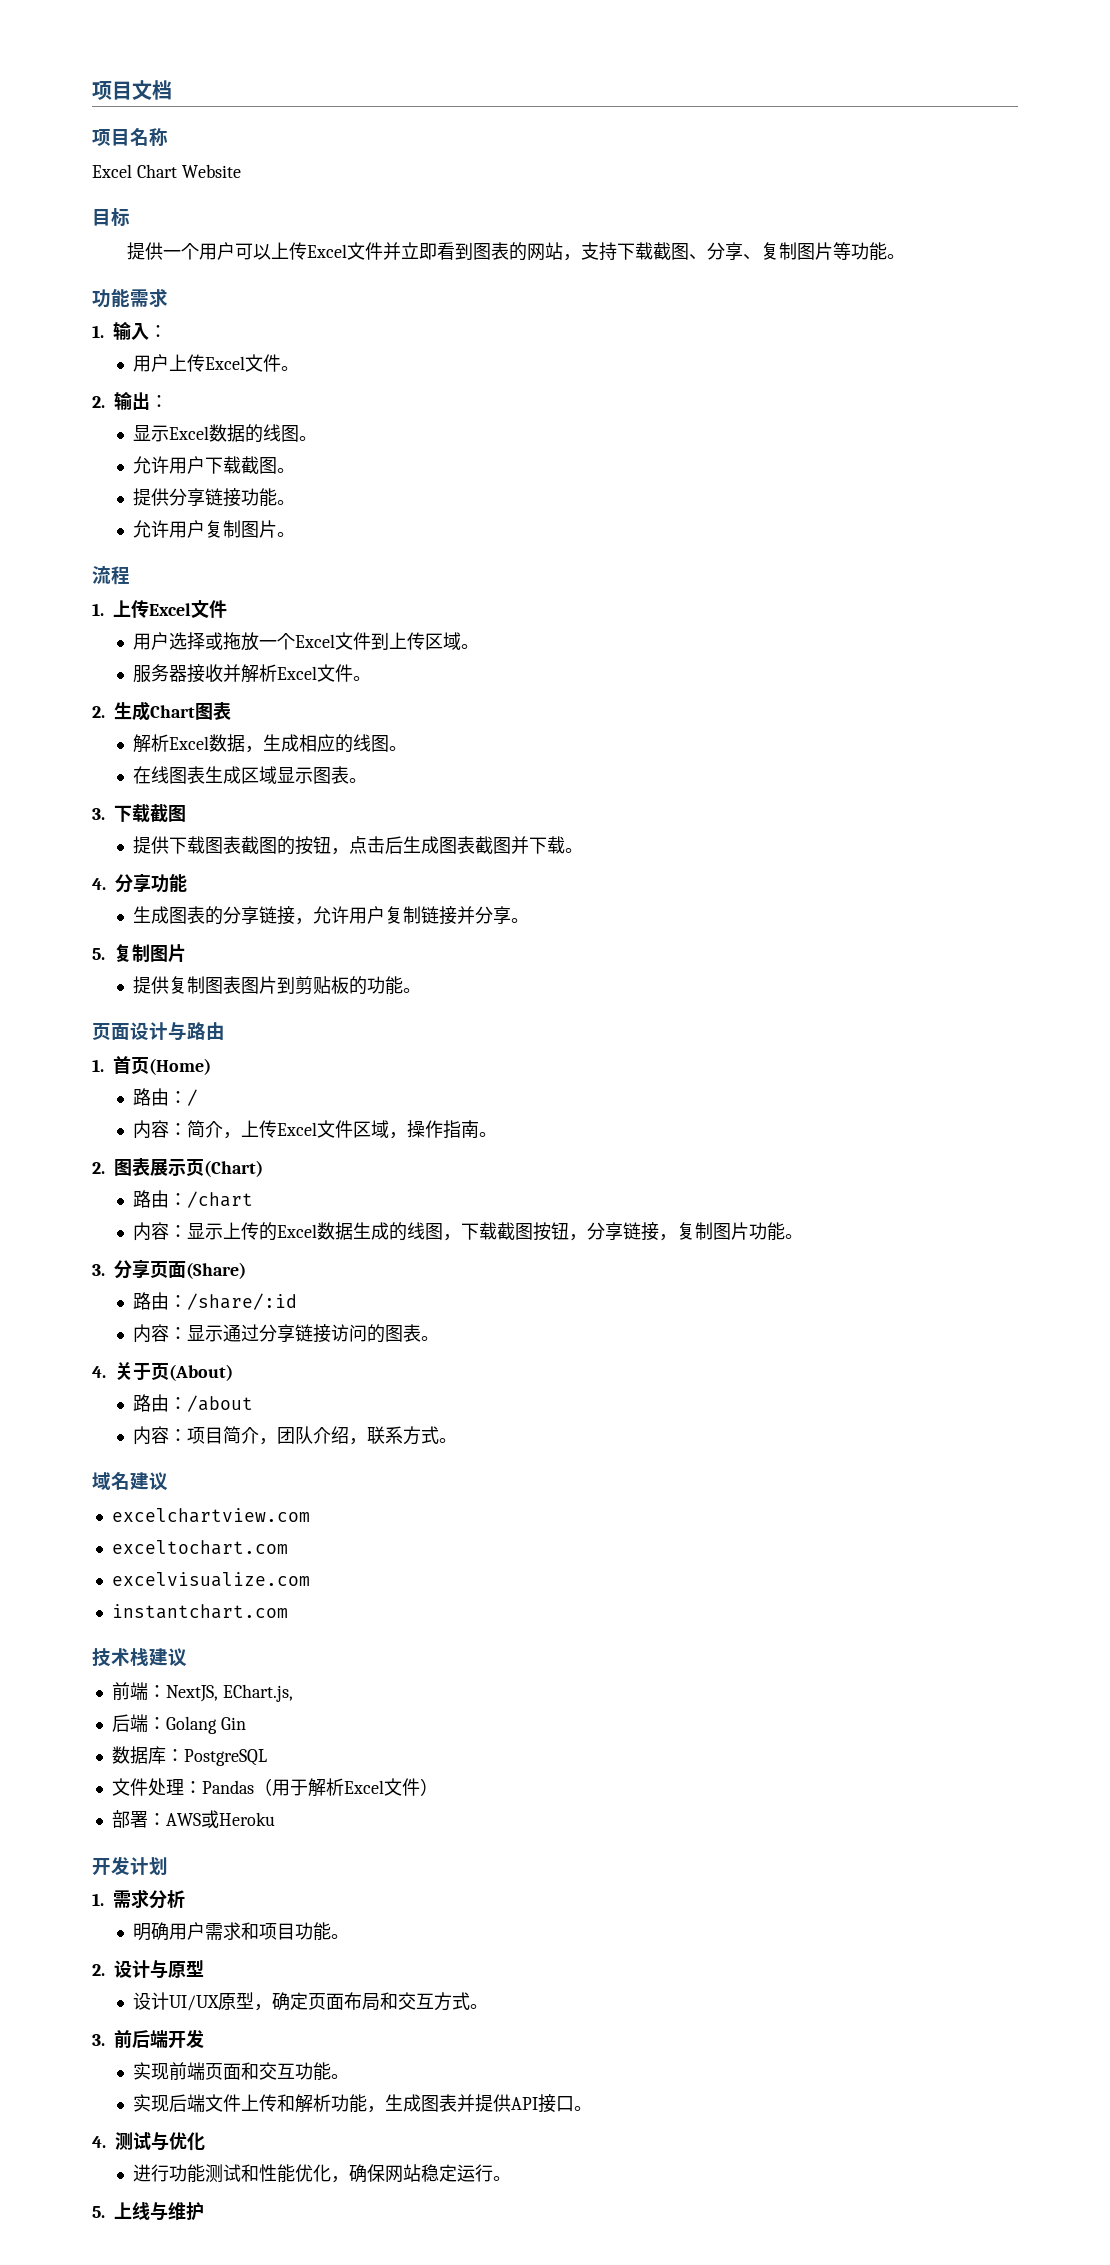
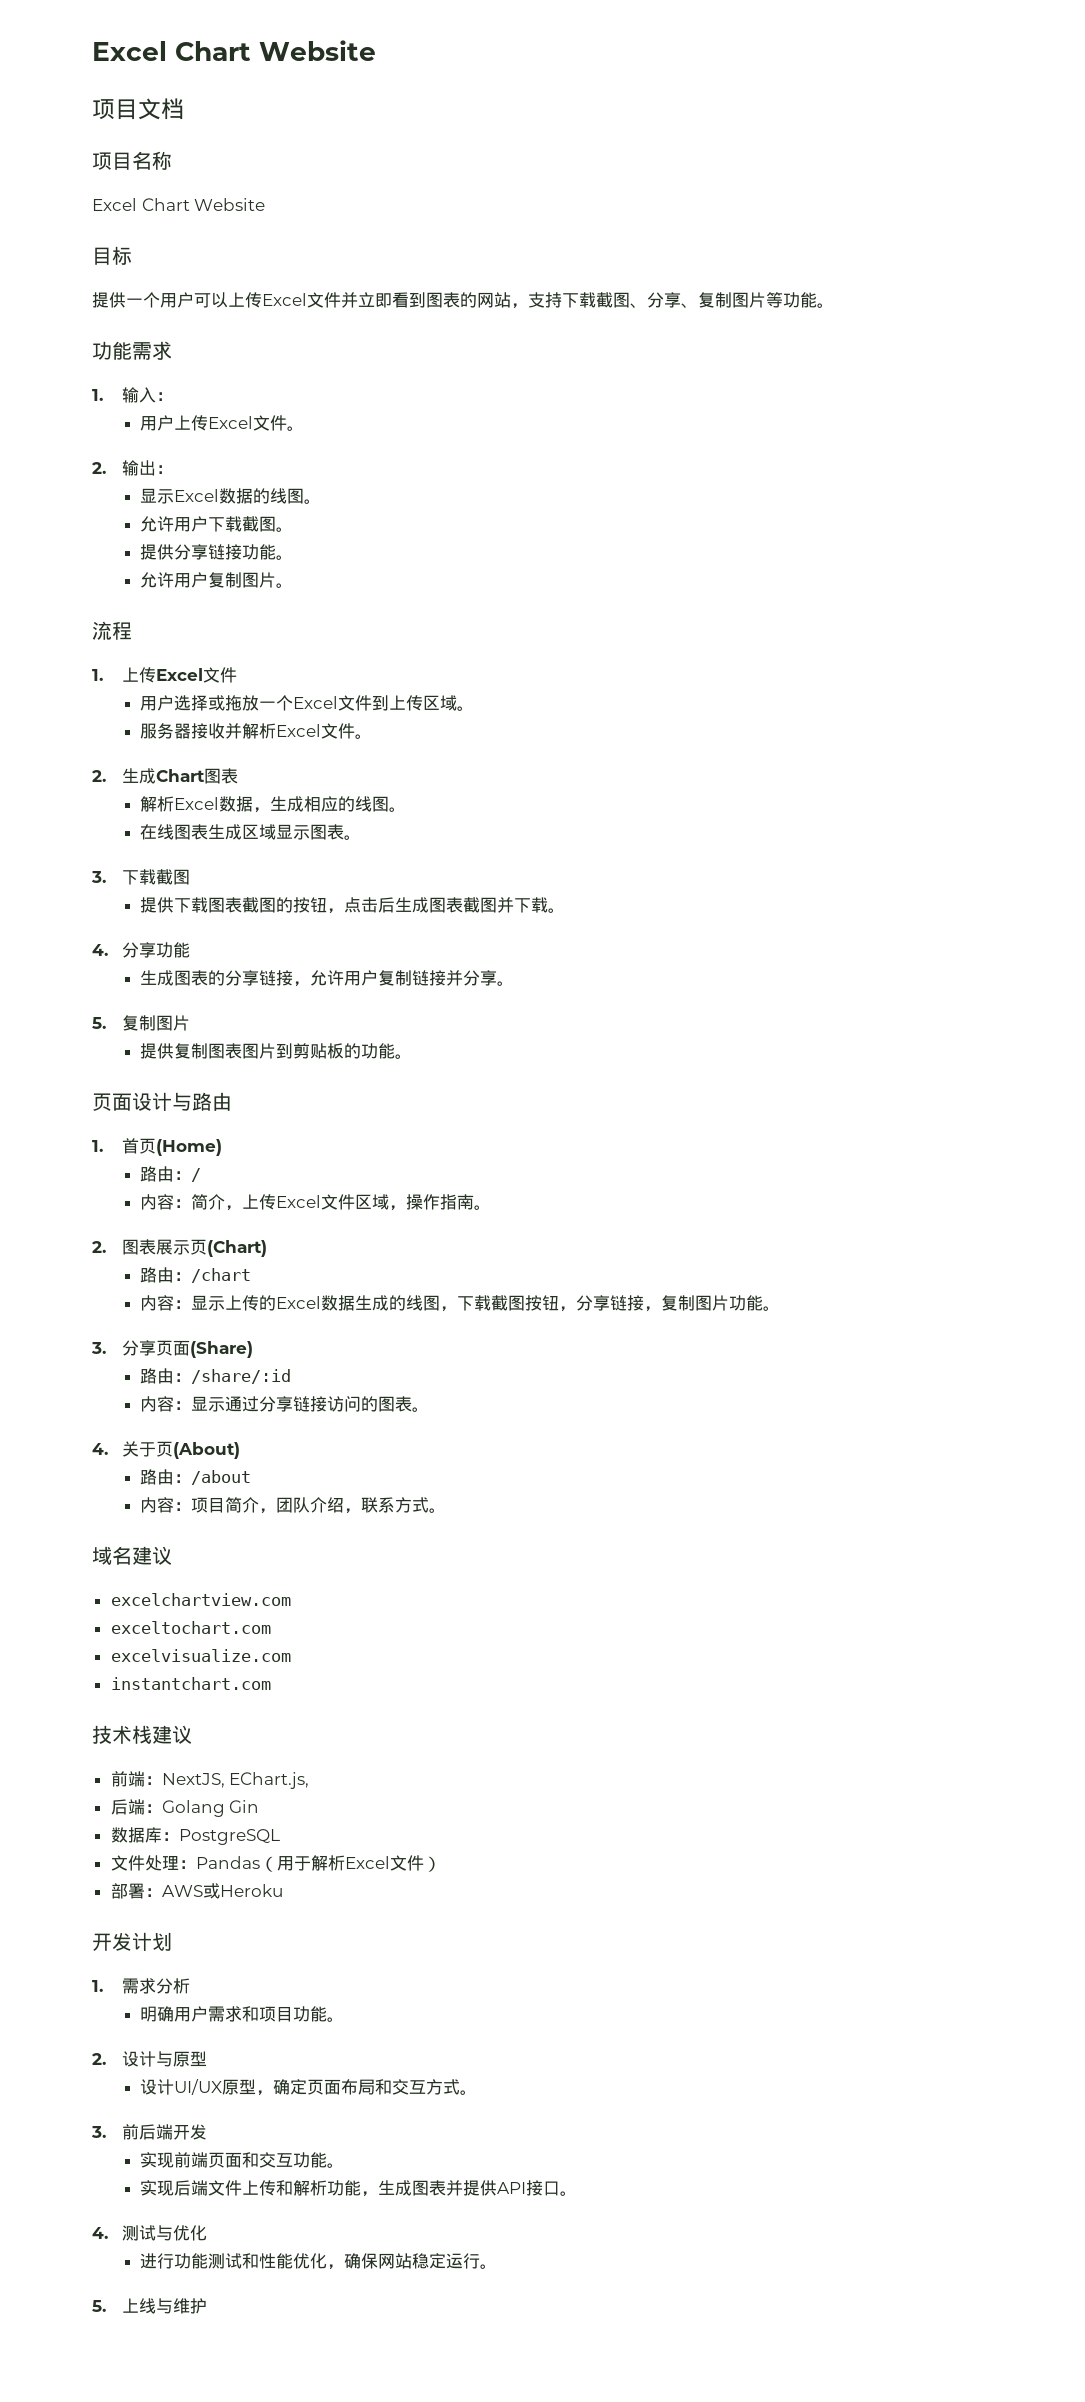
(92, 90) none -> [92,40,376,61] Excel Chart Website //

